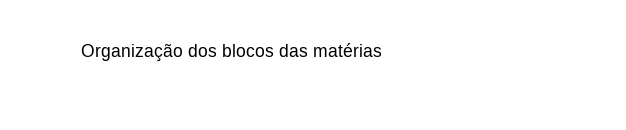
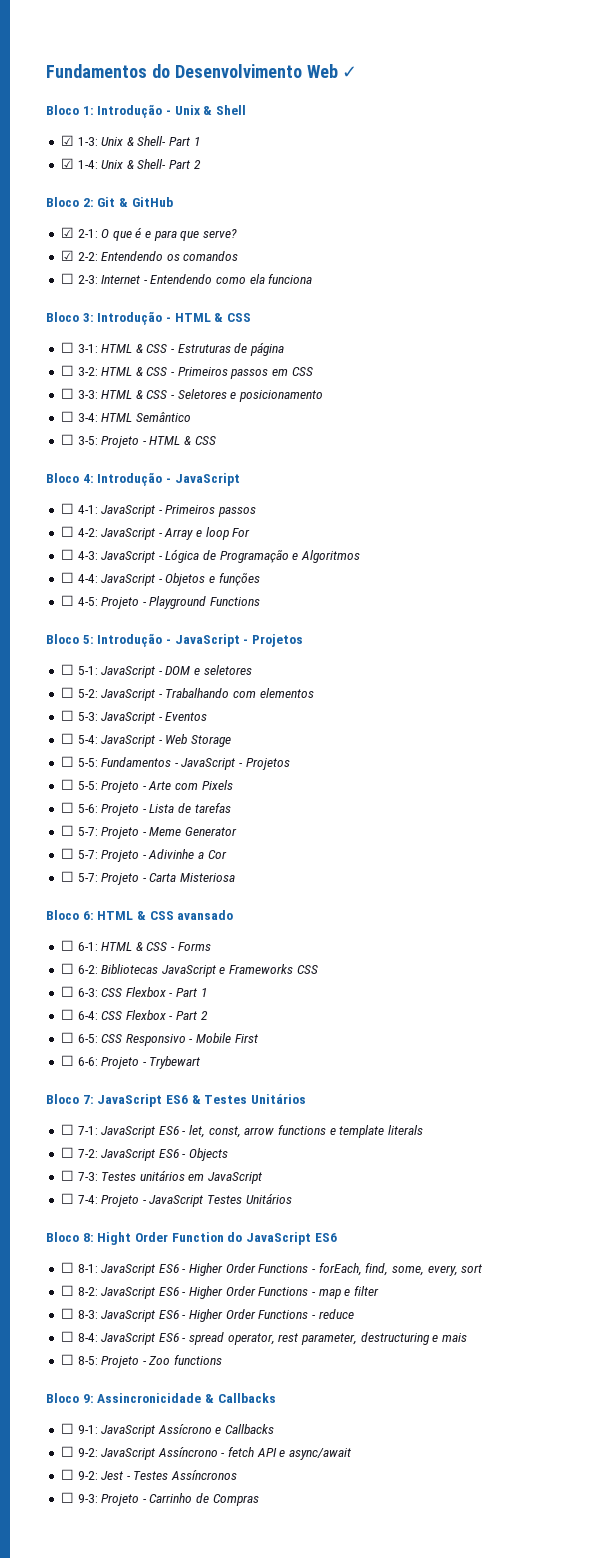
[81,43,382,62] Organização dos blocos das matérias -> [46,64,358,78] [46,104,246,118] [60,135,200,146] [60,158,201,169] [46,197,173,207] [60,227,238,241] [60,250,239,261] [60,273,313,284] [46,311,251,325] [60,342,285,356] [60,365,313,379] [60,388,324,402] [60,411,191,422] [60,434,216,448] [46,472,240,486] [60,503,257,517] [60,526,251,540] [60,549,361,563] [60,572,260,586] [60,595,261,609] [46,633,303,647] [60,664,252,678] [60,687,314,701] [60,710,208,724] [60,733,232,747] [60,756,290,770] [60,779,233,793] [60,802,231,816] [60,825,238,839] [60,848,227,862] [60,871,236,885] [46,910,234,920] [60,940,211,951] [60,963,318,977] [60,986,207,997] [60,1009,208,1020] [60,1032,258,1046] [60,1055,201,1069] [46,1094,306,1107] [60,1124,423,1138] [60,1147,229,1161] [60,1170,263,1184] [60,1193,292,1207] [46,1232,337,1245] [60,1262,483,1276] [60,1285,379,1299] [60,1308,354,1322] [60,1331,467,1345] [60,1354,223,1368] [46,1393,276,1403] [60,1423,275,1437] [60,1446,352,1460] [60,1469,238,1480] [60,1492,259,1506] Fundamentos do Desenvolvimento Web ✓ // Bloco 1: Introdução - Unix & Shell // ☑ 1-3: Unix & Shell- Part 1 // ☑ 1-4: Unix & Shell- Part 2 // Bloco 2: Git & GitHub // ☑ 2-1: O que é e para que serve? // ☑ 2-2: Entendendo os comandos // ☐ 2-3: Internet - Entendendo como ela funciona // Bloco 3: Introdução - HTML & CSS // ☐ 3-1: HTML & CSS - Estruturas de página // ☐ 3-2: HTML & CSS - Primeiros passos em CSS // ☐ 3-3: HTML & CSS - Seletores e posicionamento // ☐ 3-4: HTML Semântico // ☐ 3-5: Projeto - HTML & CSS // Bloco 4: Introdução - JavaScript // ☐ 4-1: JavaScript - Primeiros passos // ☐ 4-2: JavaScript - Array e loop For // ☐ 4-3: JavaScript - Lógica de Programação e Algoritmos // ☐ 4-4: JavaScript - Objetos e funções // ☐ 4-5: Projeto - Playground Functions // Bloco 5: Introdução - JavaScript - Projetos // ☐ 5-1: JavaScript - DOM e seletores // ☐ 5-2: JavaScript - Trabalhando com elementos // ☐ 5-3: JavaScript - Eventos // ☐ 5-4: JavaScript - Web Storage // ☐ 5-5: Fundamentos - JavaScript - Projetos // ☐ 5-5: Projeto - Arte com Pixels // ☐ 5-6: Projeto - Lista de tarefas // ☐ 5-7: Projeto - Meme Generator // ☐ 5-7: Projeto - Adivinhe a Cor // ☐ 5-7: Projeto - Carta Misteriosa // Bloco 6: HTML & CSS avansado // ☐ 6-1: HTML & CSS - Forms // ☐ 6-2: Bibliotecas JavaScript e Frameworks CSS // ☐ 6-3: CSS Flexbox - Part 1 // ☐ 6-4: CSS Flexbox - Part 2 // ☐ 6-5: CSS Responsivo - Mobile First // ☐ 6-6: Projeto - Trybewart // Bloco 7: JavaScript ES6 & Testes Unitários // ☐ 7-1: JavaScript ES6 - let, const, arrow functions e template literals // ☐ 7-2: JavaScript ES6 - Objects // ☐ 7-3: Testes unitários em JavaScript // ☐ 7-4: Projeto - JavaScript Testes Unitários // Bloco 8: Hight Order Function do JavaScript ES6 // ☐ 8-1: JavaScript ES6 - Higher Order Functions - forEach, find, some, every, sort // ☐ 8-2: JavaScript ES6 - Higher Order Functions - map e filter // ☐ 8-3: JavaScript ES6 - Higher Order Functions - reduce // ☐ 8-4: JavaScript ES6 - spread operator, rest parameter, destructuring e mais // ☐ 8-5: Projeto - Zoo functions // Bloco 9: Assincronicidade & Callbacks // ☐ 9-1: JavaScript Assícrono e Callbacks // ☐ 9-2: JavaScript Assíncrono - fetch API e async/await // ☐ 9-2: Jest - Testes Assíncronos // ☐ 9-3: Projeto - Carrinho de Compras

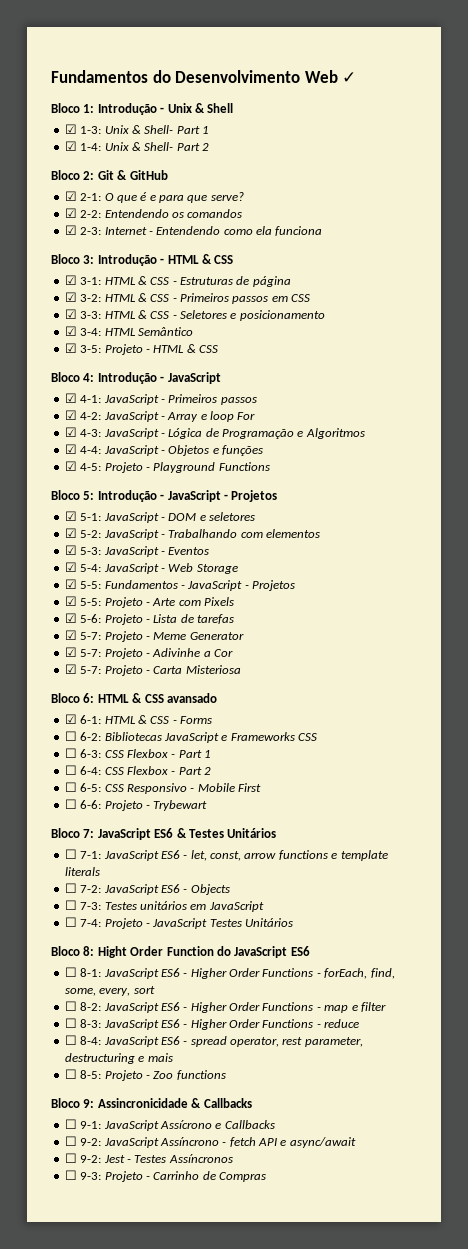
[60,273,74,284] ☐ -> [64,225,77,235] ☑
[60,342,74,353] ☐ -> [64,275,77,285] ☑
[60,365,74,376] ☐ -> [64,292,77,302] ☑
[60,388,74,399] ☐ -> [64,309,77,319] ☑
[60,411,74,422] ☐ -> [64,326,77,336] ☑
[60,434,74,445] ☐ -> [64,343,77,353] ☑
[60,503,74,514] ☐ -> [64,393,77,403] ☑
[60,526,74,537] ☐ -> [64,410,77,420] ☑
[60,549,74,560] ☐ -> [64,427,77,437] ☑
[60,572,74,583] ☐ -> [64,444,77,454] ☑
[60,595,74,606] ☐ -> [64,461,77,471] ☑
[60,664,74,675] ☐ -> [64,511,77,521] ☑
[60,687,74,698] ☐ -> [64,528,77,538] ☑
[60,710,74,721] ☐ -> [64,545,77,555] ☑
[60,733,74,744] ☐ -> [64,562,77,572] ☑
[60,756,74,767] ☐ -> [64,579,77,589] ☑
[60,779,74,790] ☐ -> [64,596,77,606] ☑
[60,802,74,813] ☐ -> [64,613,77,623] ☑
[60,825,74,836] ☐ -> [64,630,77,640] ☑
[60,848,74,859] ☐ -> [64,647,77,657] ☑
[60,871,74,882] ☐ -> [64,664,77,674] ☑
[60,940,74,951] ☐ -> [64,714,77,724] ☑

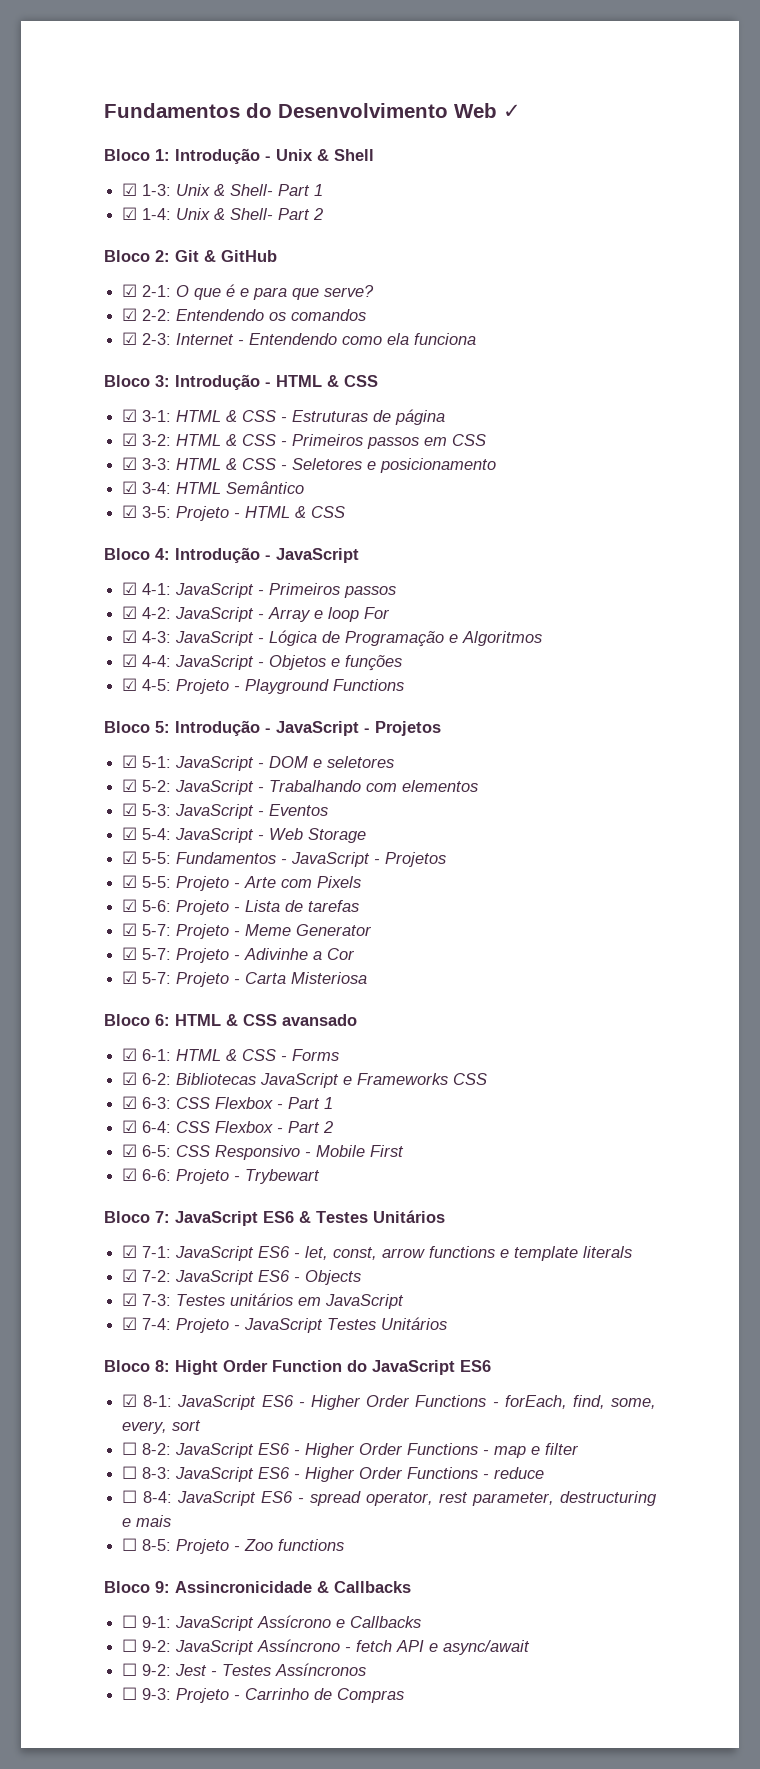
[64,731,77,741] ☐ -> [122,1072,138,1085] ☑
[64,748,77,758] ☐ -> [122,1096,138,1109] ☑
[64,765,77,775] ☐ -> [122,1120,138,1133] ☑
[64,782,77,792] ☐ -> [122,1144,138,1157] ☑
[64,799,77,809] ☐ -> [122,1168,138,1181] ☑
[64,849,77,859] ☐ -> [122,1245,138,1258] ☑
[64,883,77,893] ☐ -> [122,1269,138,1282] ☑
[64,900,77,910] ☐ -> [122,1293,138,1306] ☑
[64,917,77,927] ☐ -> [122,1317,138,1330] ☑
[64,967,77,977] ☐ -> [122,1394,138,1407] ☑

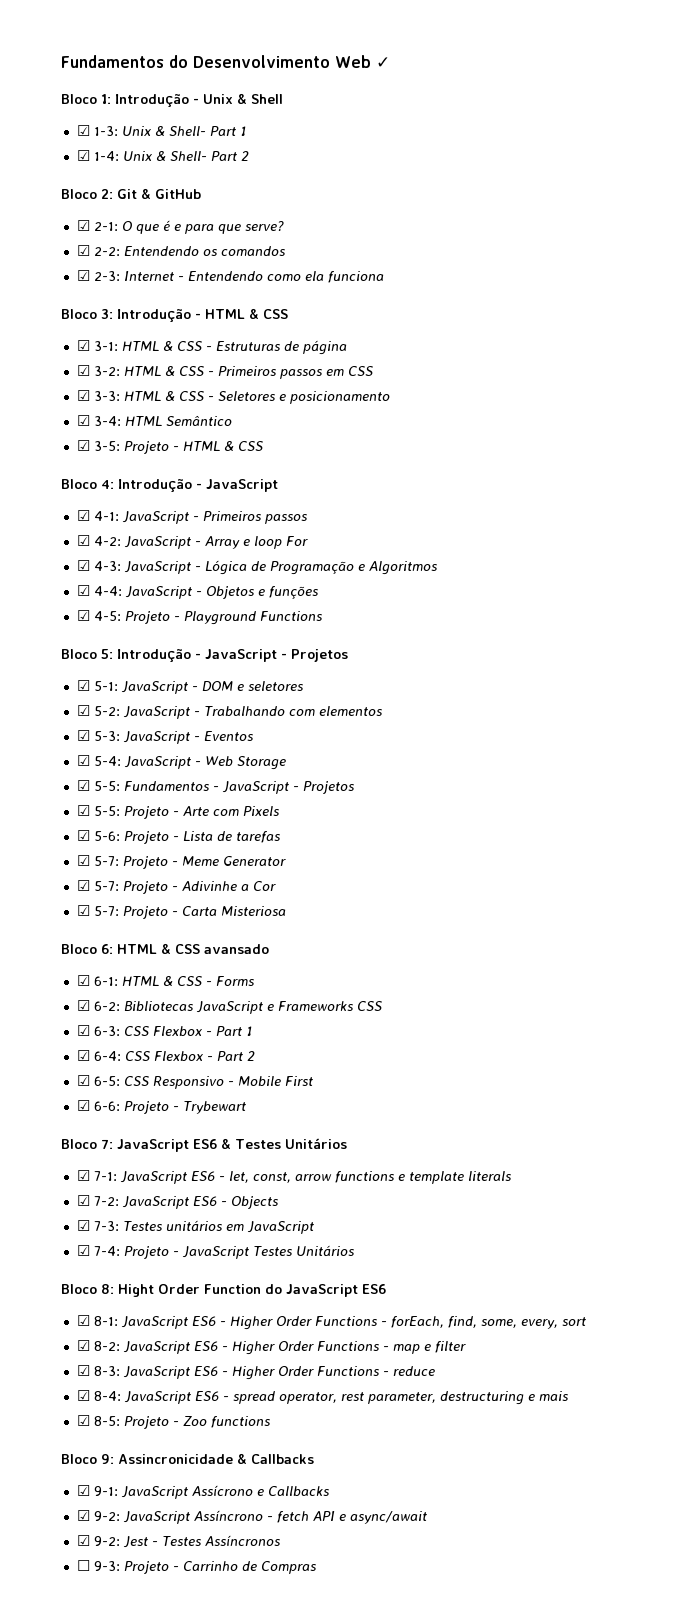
[122,1442,138,1455] ☐ -> [76,1340,90,1351] ☑
[122,1466,138,1479] ☐ -> [76,1365,90,1376] ☑
[122,1490,138,1503] ☐ -> [76,1390,90,1401] ☑
[122,1538,138,1551] ☐ -> [76,1415,90,1426] ☑
[122,1615,138,1628] ☐ -> [76,1485,90,1496] ☑
[122,1639,138,1652] ☐ -> [76,1510,90,1521] ☑
[122,1663,138,1676] ☐ -> [76,1535,90,1546] ☑

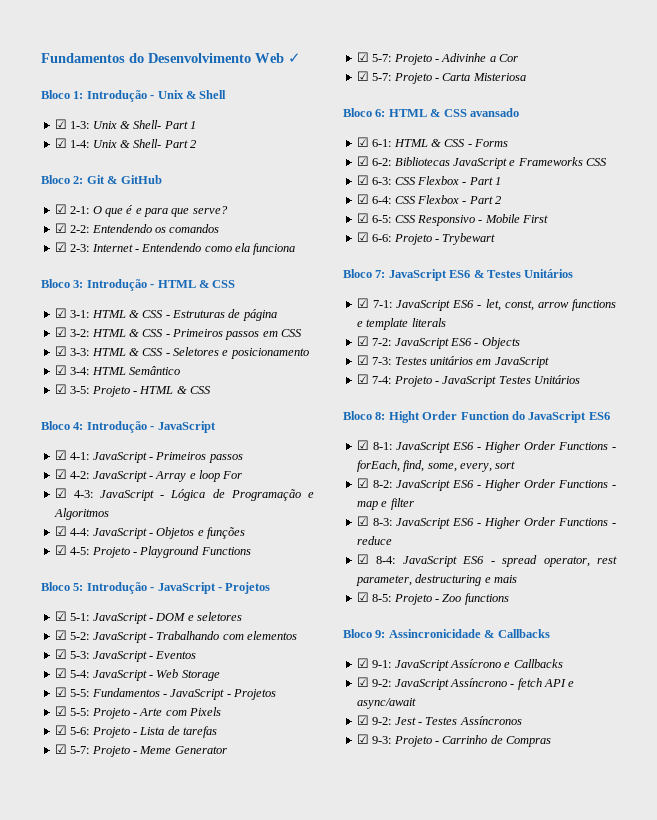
[76,1560,90,1571] ☐ -> [356,734,369,744] ☑

